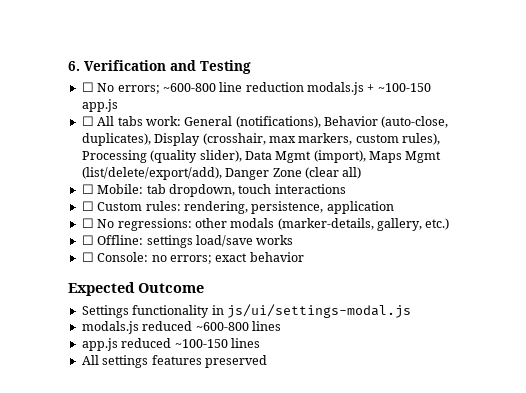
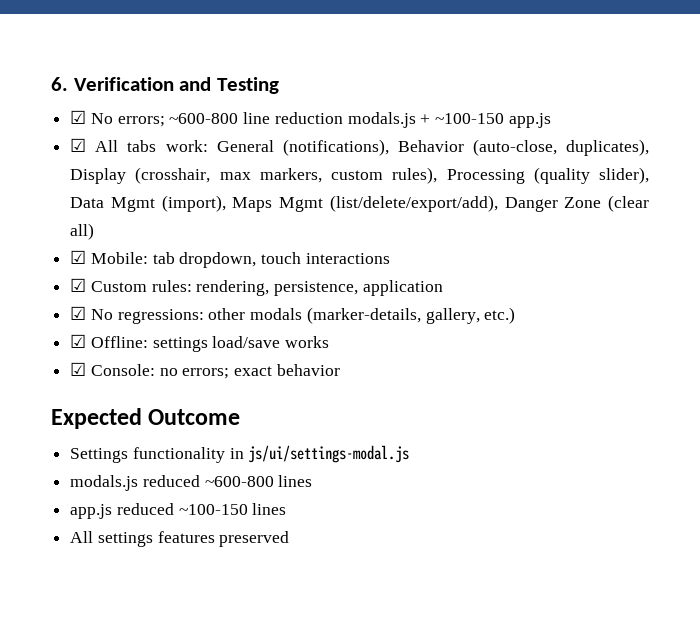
[81,82,94,92] ☐ -> [70,110,87,124] ☑
[81,116,94,126] ☐ -> [70,138,87,152] ☑
[81,184,94,194] ☐ -> [70,250,87,264] ☑
[81,201,94,211] ☐ -> [70,278,87,292] ☑
[81,218,94,228] ☐ -> [70,306,87,320] ☑
[81,235,94,245] ☐ -> [70,334,87,348] ☑
[81,252,94,262] ☐ -> [70,362,87,376] ☑

